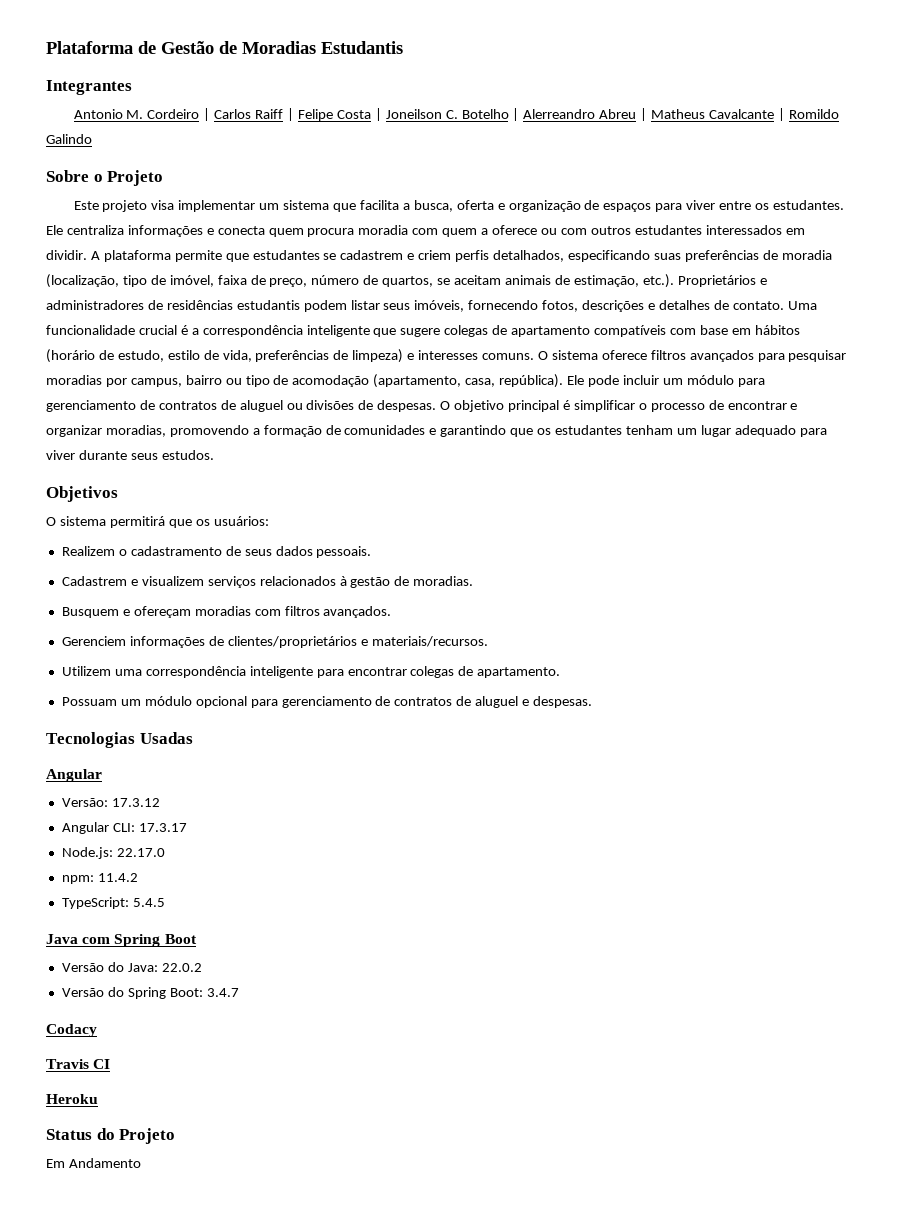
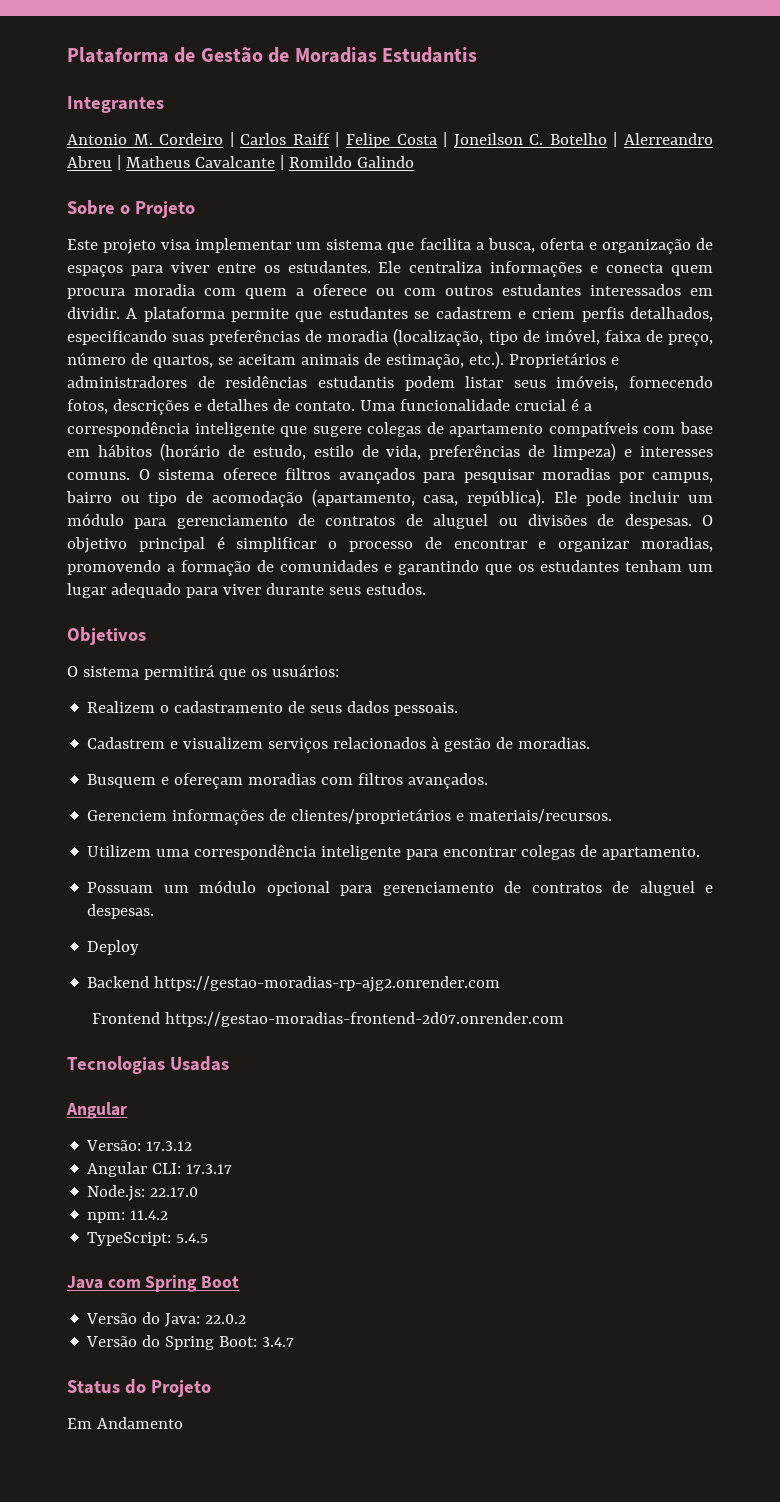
(593, 702) none -> [87,940,140,955] [87,976,501,992] [92,1012,565,1027] // Deploy // Backend https://gestao-moradias-rp-ajg2.onrender.com // Frontend https://gestao-moradias-frontend-2d07.onrender.com
[46,1024,97,1037] [46,1059,111,1069] [46,1094,98,1104] // Codacy // Travis CI // Heroku -> (295, 1342) none

